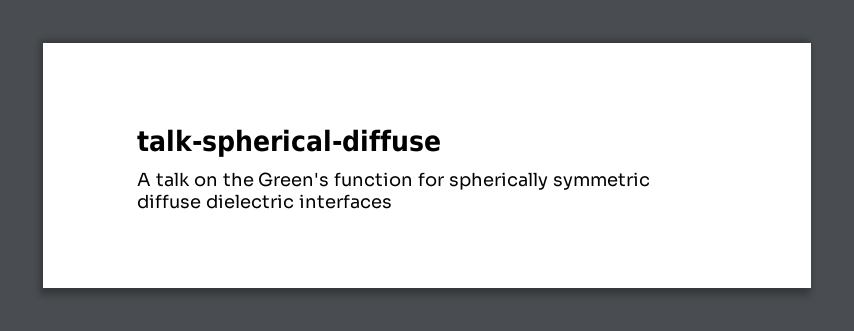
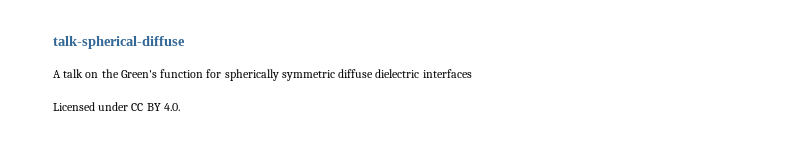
(392, 201) none -> [53,102,180,111] // Licensed under CC BY 4.0.

